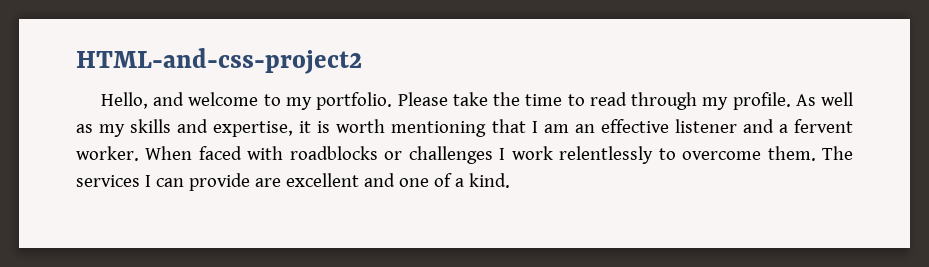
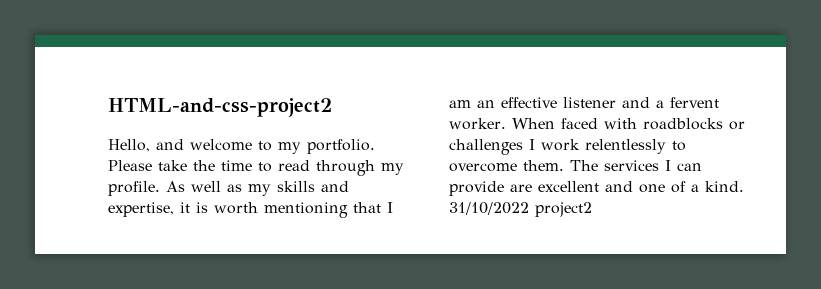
(510, 180) none -> [449,202,592,217] 31/10/2022 project2

